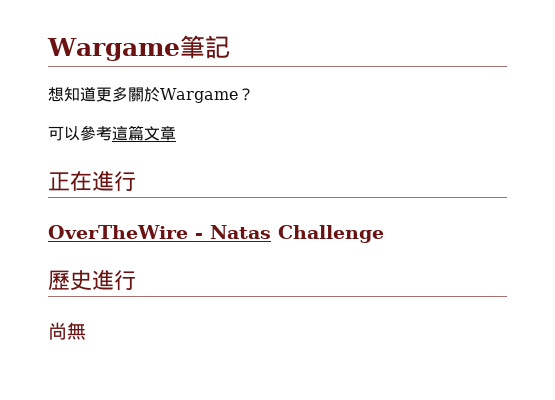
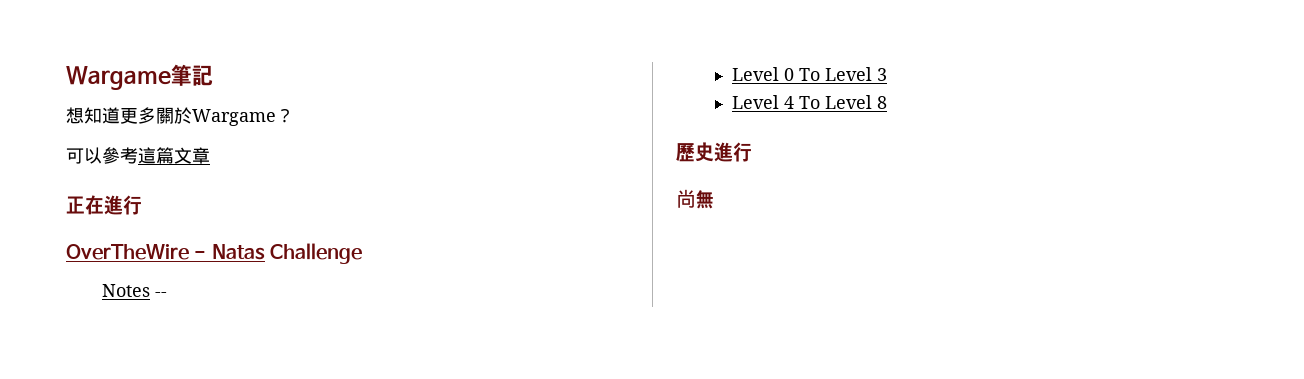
(384, 234) none -> [101,284,167,297] [731,67,887,81] [731,95,887,109] // Notes -- // Level 0 To Level 3 // Level 4 To Level 8

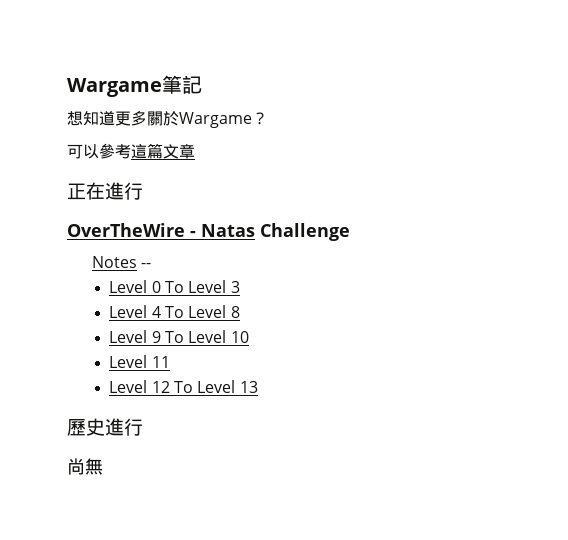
(887, 102) none -> [109,330,249,343] [109,355,170,368] [109,380,258,393] // Level 9 To Level 10 // Level 11 // Level 12 To Level 13

